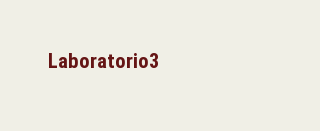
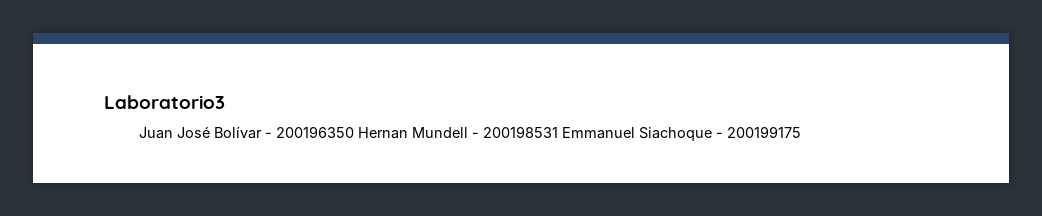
(159, 60) none -> [139,126,802,141] // Juan José Bolívar - 200196350 Hernan Mundell - 200198531 Emmanuel Siachoque - 200199175

